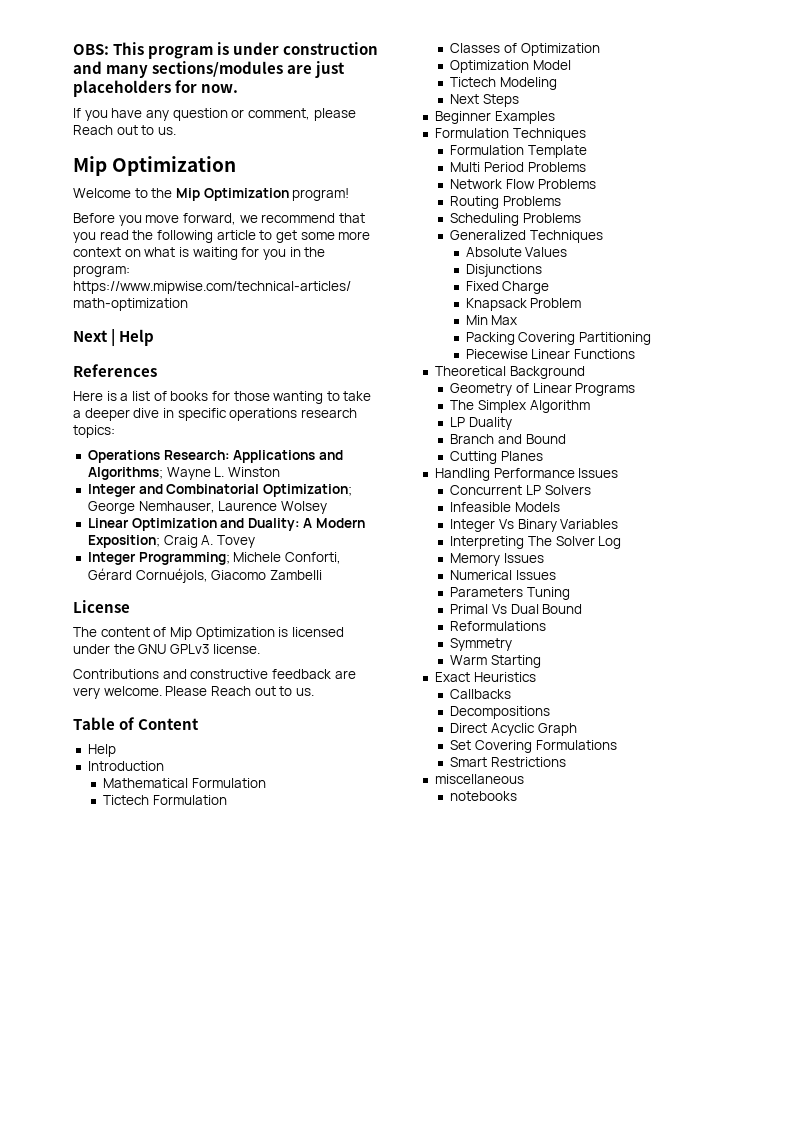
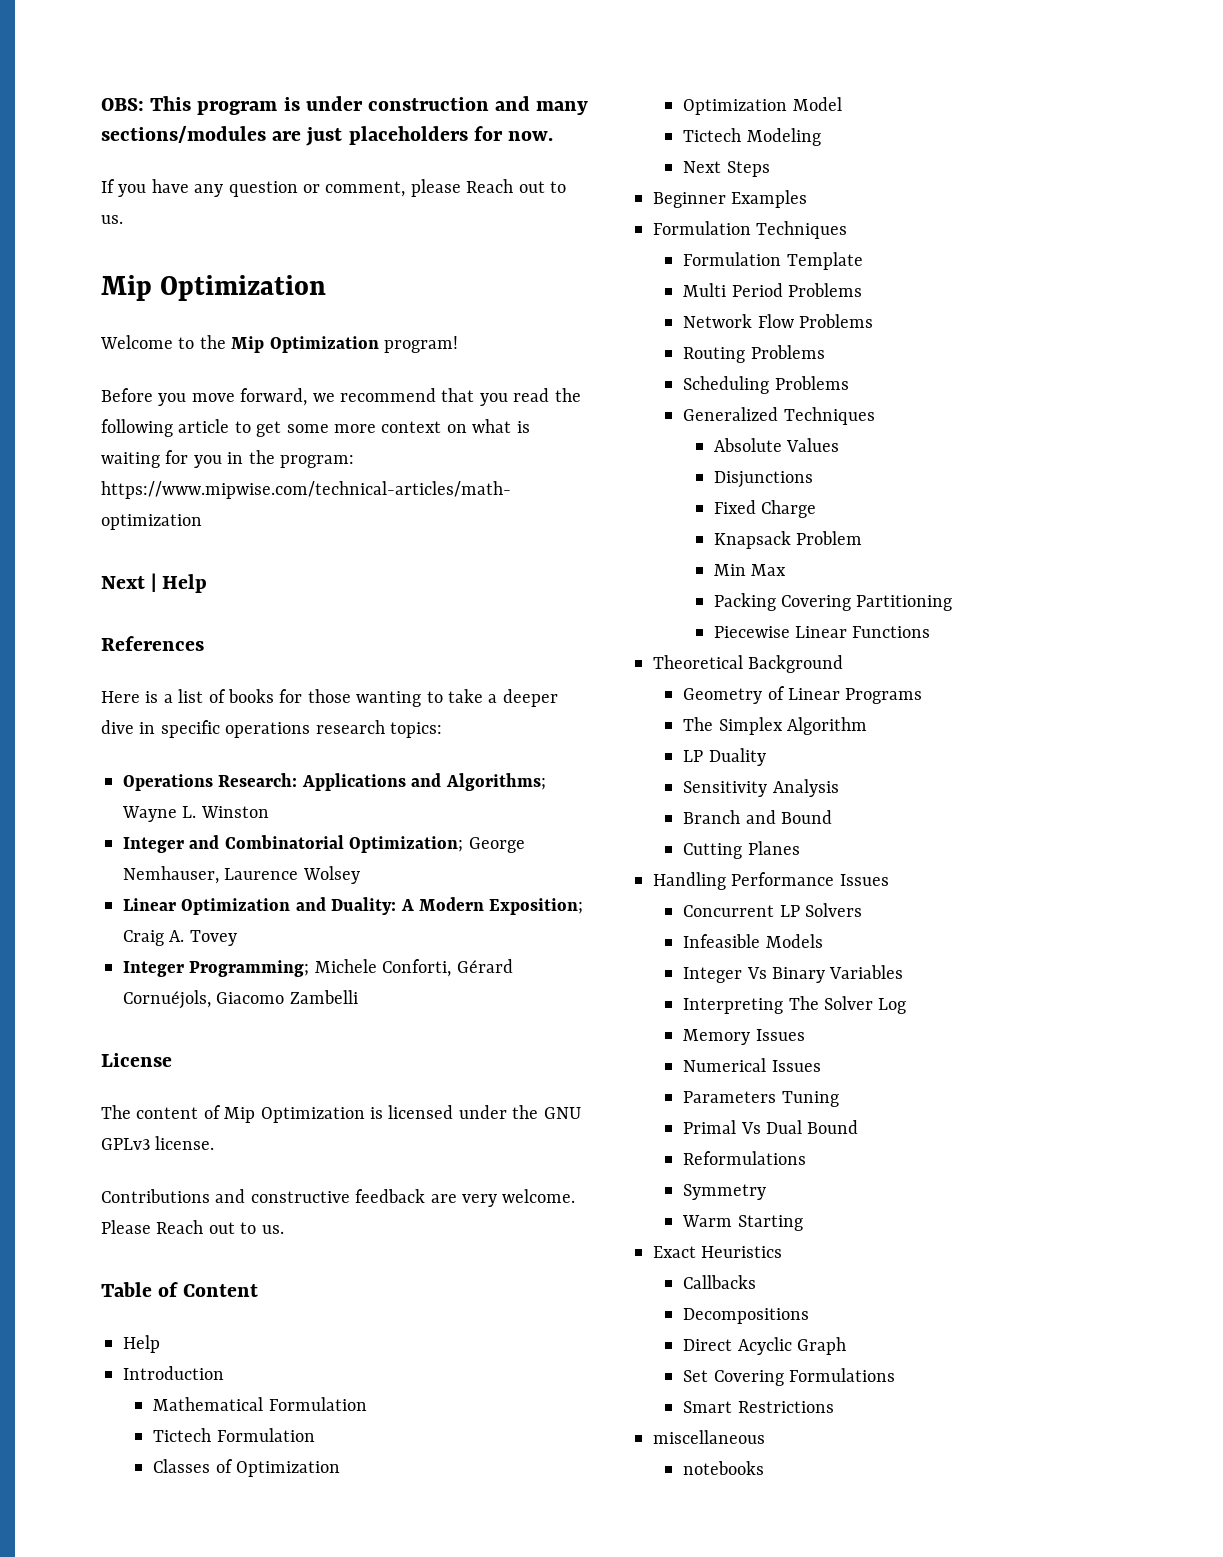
(512, 423) none -> [683,779,839,797] // Sensitivity Analysis

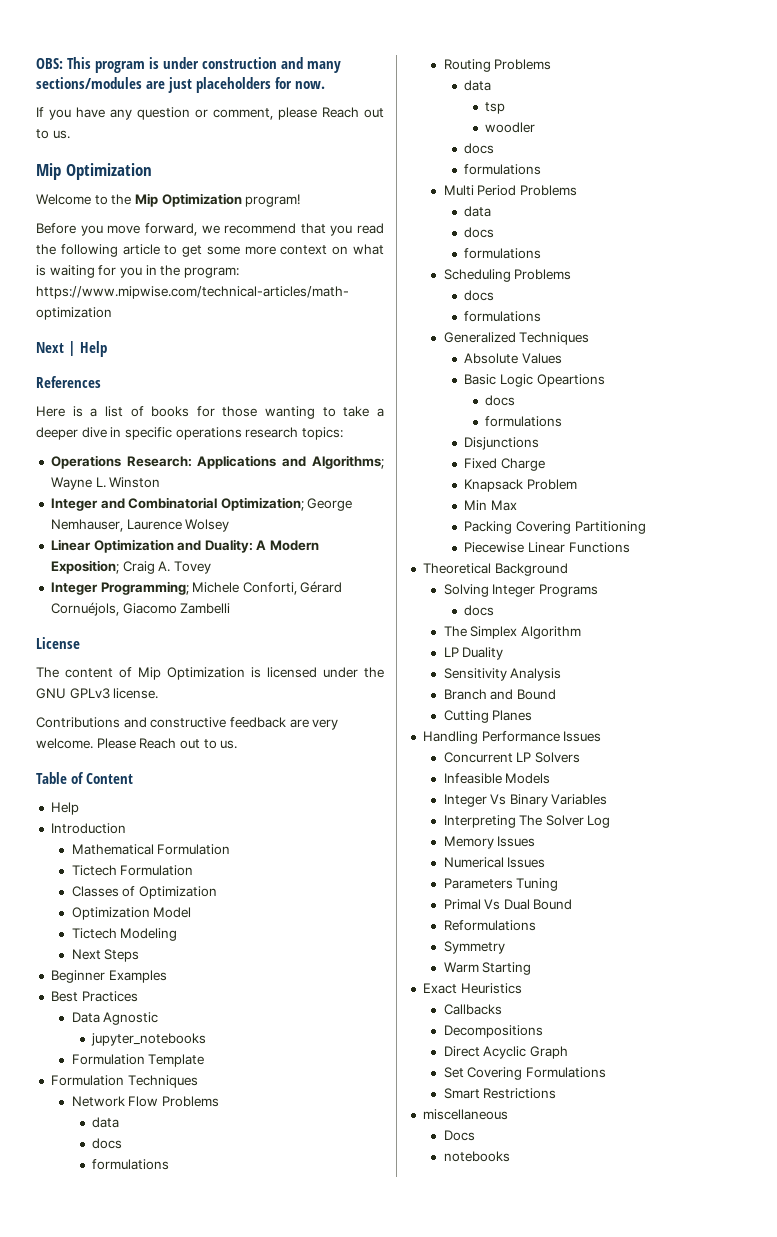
[653,221,848,239] [683,252,863,270] [683,283,863,297] [683,314,874,328] [683,345,825,363] Formulation Techniques // Formulation Template // Multi Period Problems // Network Flow Problems // Routing Problems -> [50,991,138,1002] [71,1012,159,1025] [91,1033,207,1046] [71,1054,205,1067] [50,1075,198,1088] [71,1096,219,1107] [92,1117,120,1128] [92,1138,123,1149] [92,1159,170,1170] [443,59,552,72] [464,80,492,91] [484,102,505,114] [484,122,535,133] [464,143,495,154] [464,164,542,175] [443,185,577,196] [464,206,492,217] [464,227,495,238] [464,248,542,259] Best Practices // Data Agnostic // jupyter_notebooks // Formulation Template // Formulation Techniques // Network Flow Problems // data // docs // formulations // Routing Problems // data // tsp // woodler // docs // formulations // Multi Period Problems // data // docs // formulations
(849, 383) none -> [464,290,495,301] [464,311,542,322] // docs // formulations
(839, 445) none -> [464,374,605,387] [484,395,515,406] [484,416,562,427] // Basic Logic Opeartions // docs // formulations
[683,686,841,704] Geometry of Linear -> [443,584,536,597] Solving Integer
(923, 696) none -> [464,605,495,616] // docs
(765, 1437) none -> [443,1130,475,1141] // Docs

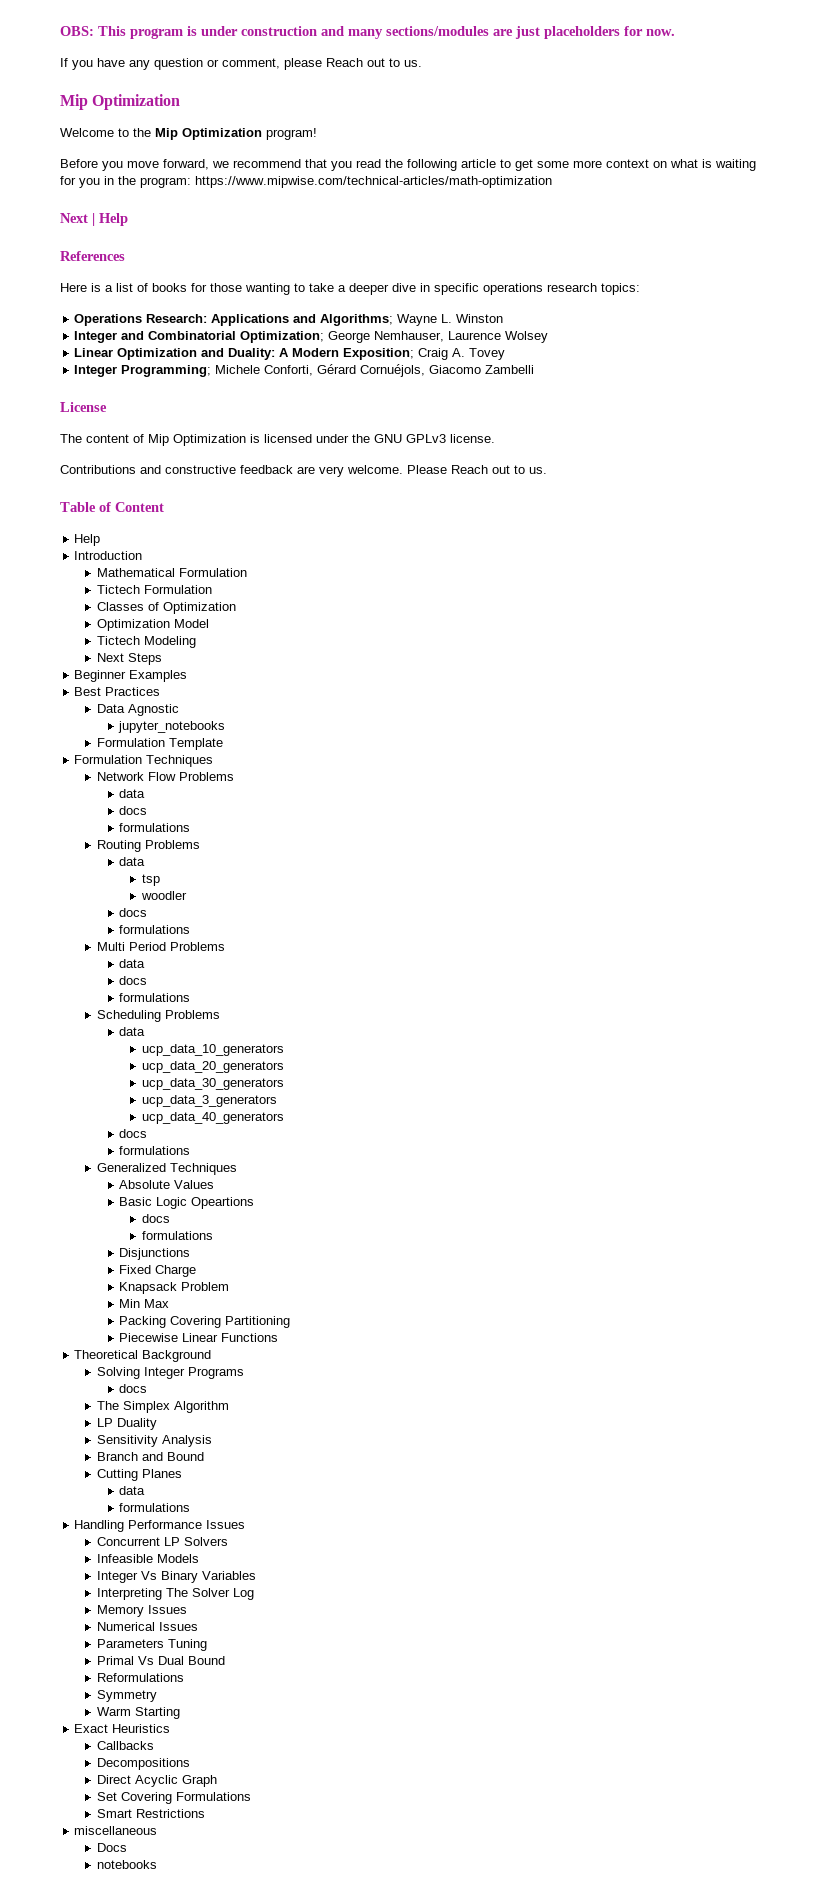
(572, 274) none -> [119,1027,146,1036] [141,1044,284,1056] [141,1061,284,1073] [141,1078,284,1090] [141,1095,277,1107] [141,1112,284,1124] // data // ucp_data_10_generators // ucp_data_20_generators // ucp_data_30_generators // ucp_data_3_generators // ucp_data_40_generators
(533, 715) none -> [119,1486,146,1495] [119,1503,191,1512] // data // formulations

